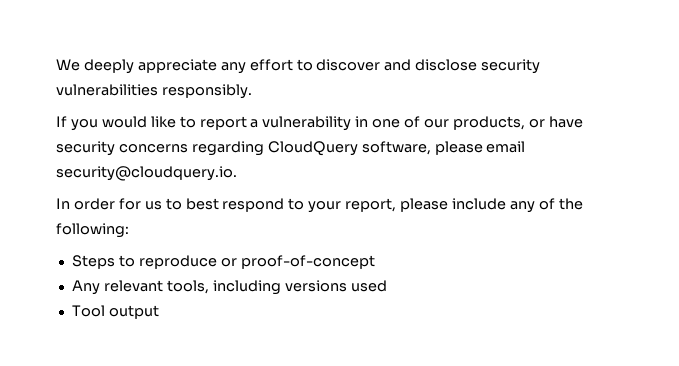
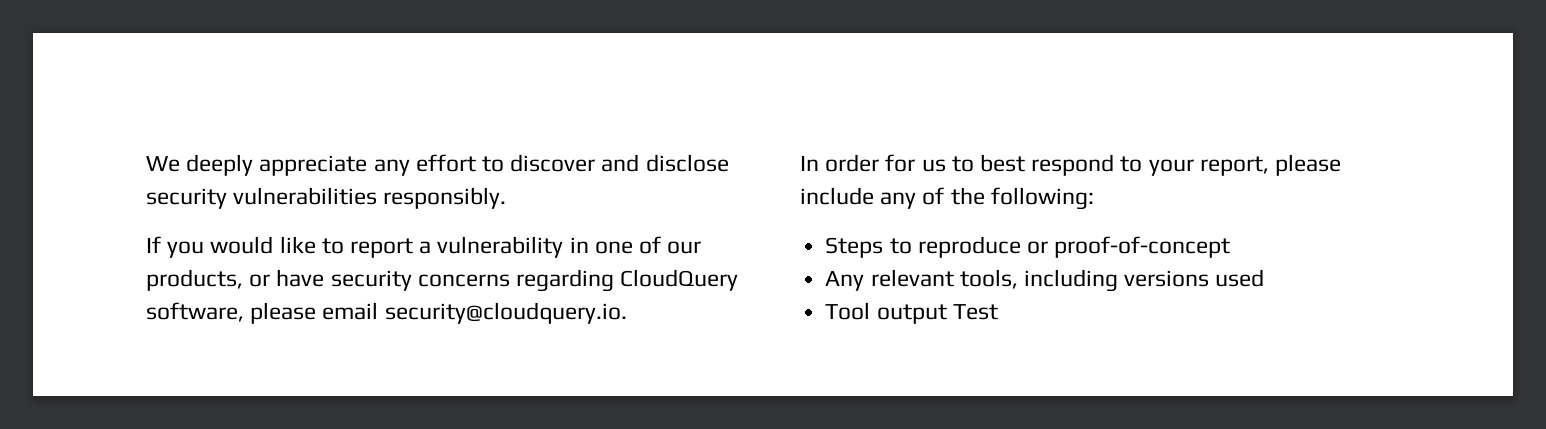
(159, 312) none -> [952,304,998,320] Test

